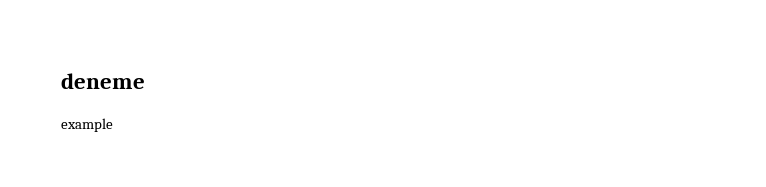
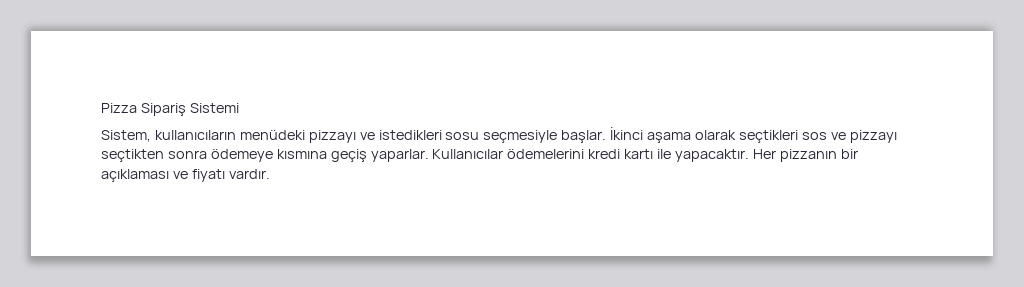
[61,73,145,89] [61,118,113,132] deneme // example -> [101,103,239,116] [101,127,897,143] [101,149,858,162] [101,169,270,182] Pizza Sipariş Sistemi // Sistem, kullanıcıların menüdeki pizzayı ve istedikleri sosu seçmesiyle başlar. İkinci aşama olarak seçtikleri sos ve pizzayı seçtikten sonra ödemeye kısmına geçiş yaparlar. Kullanıcılar ödemelerini kredi kartı ile yapacaktır. Her pizzanın bir açıklaması ve fiyatı vardır.

